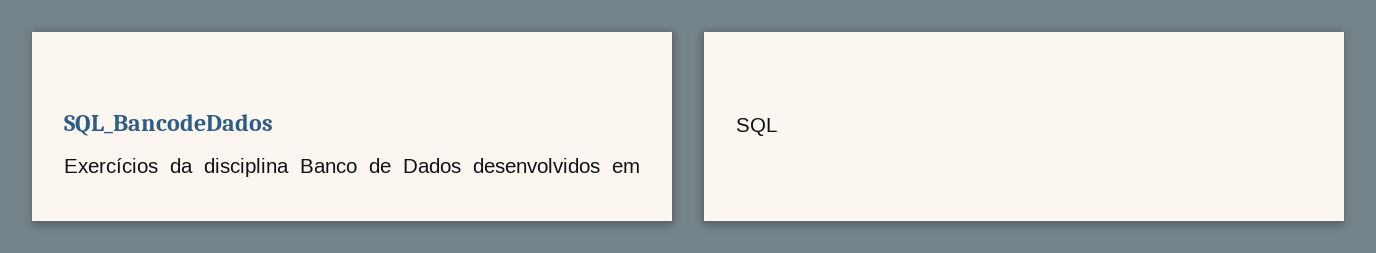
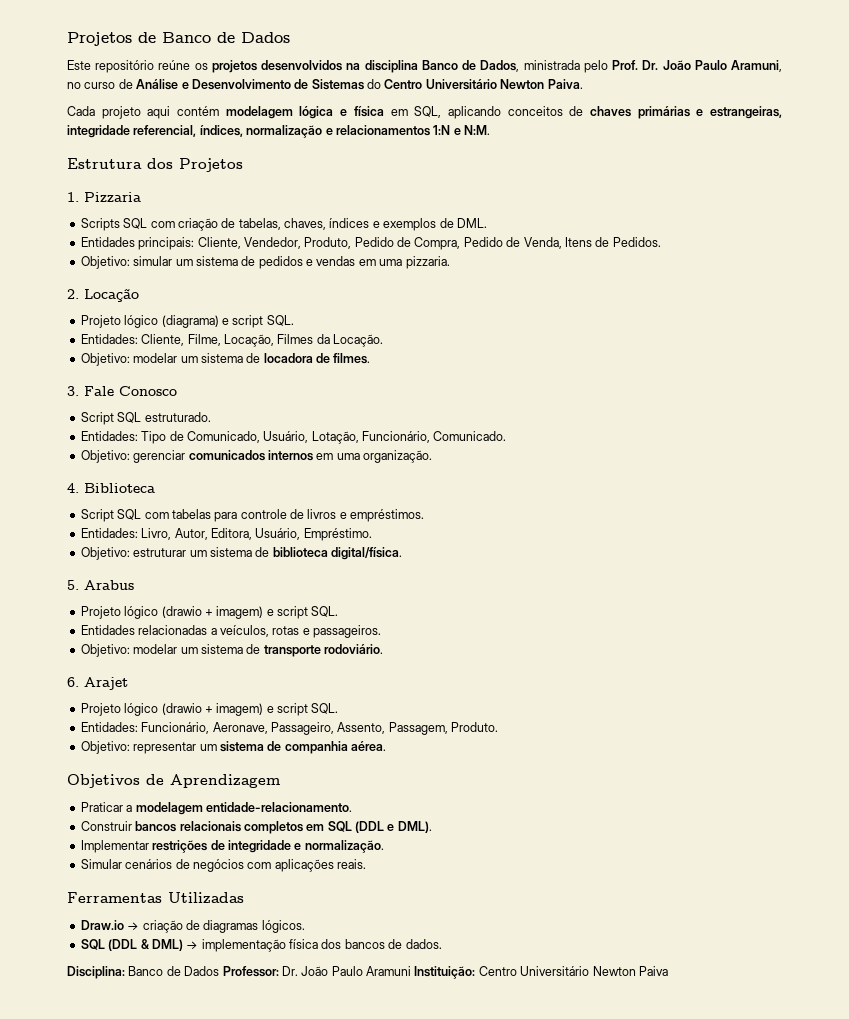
[64,114,273,136] [64,158,640,177] [736,118,777,136] SQL_BancodeDados // Exercícios da disciplina Banco de Dados desenvolvidos em SQL -> [67,32,290,46] [67,60,783,73] [67,79,583,90] [67,106,782,119] [67,125,490,138] [67,158,243,172] [67,192,141,202] [80,218,487,231] [80,237,661,250] [80,256,450,269] [67,288,139,302] [80,315,294,328] [80,334,383,347] [80,353,371,366] [67,386,177,396] [80,412,211,425] [80,431,507,444] [80,450,432,463] [67,483,155,493] [80,509,425,522] [80,528,372,541] [80,547,402,560] [67,580,134,590] [80,606,339,619] [80,625,381,638] [80,644,383,657] [67,677,128,690] [80,703,339,716] [80,722,498,735] [80,741,386,754] [67,774,280,788] [80,802,352,815] [80,821,432,834] [80,840,384,853] [80,859,366,872] [67,892,244,904] [80,920,305,933] [80,939,442,952] [67,966,668,979] Projetos de Banco de Dados // Este repositório reúne os projetos desenvolvidos na disciplina Banco de Dados, ministrada pelo Prof. Dr. João Paulo Aramuni, no curso de Análise e Desenvolvimento de Sistemas do Centro Universitário Newton Paiva. // Cada projeto aqui contém modelagem lógica e física em SQL, aplicando conceitos de chaves primárias e estrangeiras, integridade referencial, índices, normalização e relacionamentos 1:N e N:M. // Estrutura dos Projetos // 1. Pizzaria // Scripts SQL com criação de tabelas, chaves, índices e exemplos de DML. // Entidades principais: Cliente, Vendedor, Produto, Pedido de Compra, Pedido de Venda, Itens de Pedidos. // Objetivo: simular um sistema de pedidos e vendas em uma pizzaria. // 2. Locação // Projeto lógico (diagrama) e script SQL. // Entidades: Cliente, Filme, Locação, Filmes da Locação. // Objetivo: modelar um sistema de locadora de filmes. // 3. Fale Conosco // Script SQL estruturado. // Entidades: Tipo de Comunicado, Usuário, Lotação, Funcionário, Comunicado. // Objetivo: gerenciar comunicados internos em uma organização. // 4. Biblioteca // Script SQL com tabelas para controle de livros e empréstimos. // Entidades: Livro, Autor, Editora, Usuário, Empréstimo. // Objetivo: estruturar um sistema de biblioteca digital/física. // 5. Arabus // Projeto lógico (drawio + imagem) e script SQL. // Entidades relacionadas a veículos, rotas e passageiros. // Objetivo: modelar um sistema de transporte rodoviário. // 6. Arajet // Projeto lógico (drawio + imagem) e script SQL. // Entidades: Funcionário, Aeronave, Passageiro, Assento, Passagem, Produto. // Objetivo: representar um sistema de companhia aérea. // Objetivos de Aprendizagem // Praticar a modelagem entidade-relacionamento. // Construir bancos relacionais completos em SQL (DDL e DML). // Implementar restrições de integridade e normalização. // Simular cenários de negócios com aplicações reais. // Ferramentas Utilizadas // Draw.io → criação de diagramas lógicos. // SQL (DDL & DML) → implementação física dos bancos de dados. // Disciplina: Banco de Dados Professor: Dr. João Paulo Aramuni Instituição: Centro Universitário Newton Paiva

